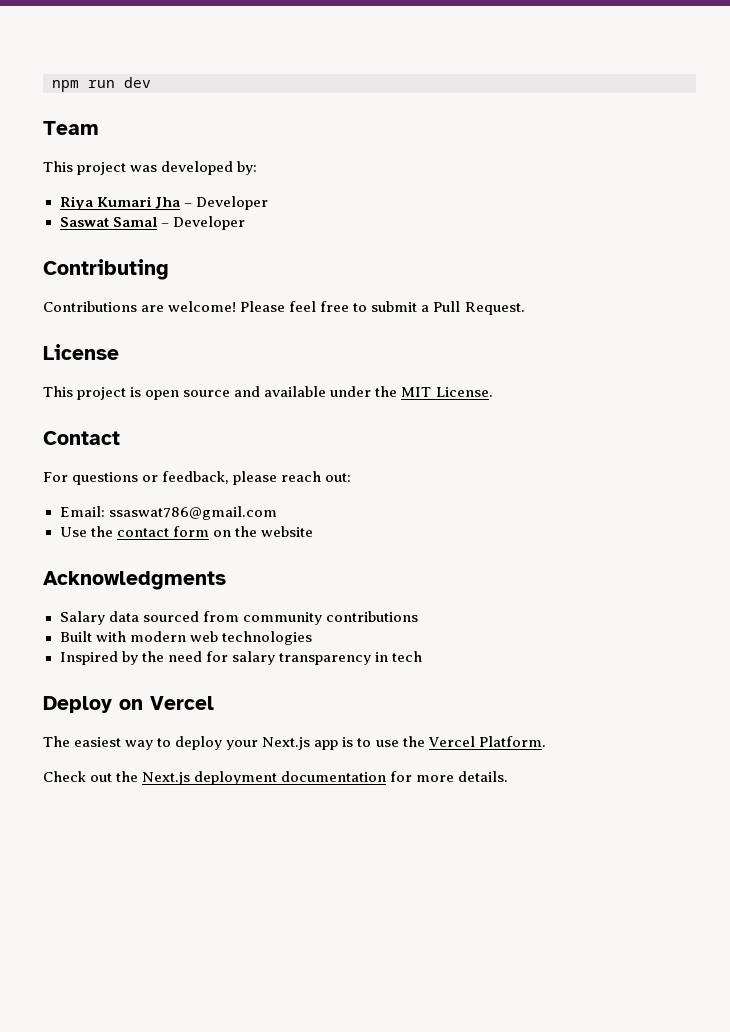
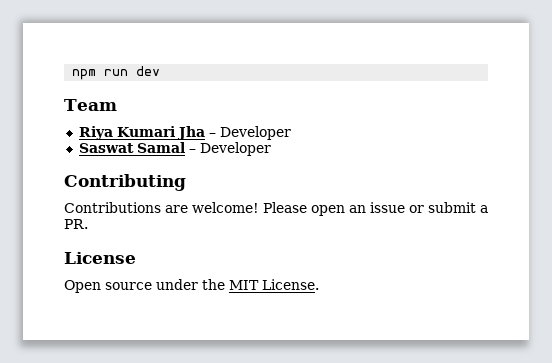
[43,161,258,175] // This project was developed by: -> (117, 105) none
[289,301,525,315] [43,344,119,360] [43,386,493,400] [43,431,120,445] [43,471,352,485] [59,506,277,520] [59,526,313,537] [43,571,226,590] [59,611,418,625] [59,631,312,645] [59,651,422,665] [43,696,214,713] [43,736,546,750] [43,771,509,785] feel free to submit a Pull Request. // License // This project is open source and available under the MIT License. // Contact // For questions or feedback, please reach out: // Email: ssaswat786@gmail.com // Use the contact form on the website // Acknowledgments // Salary data sourced from community contributions // Built with modern web technologies // Inspired by the need for salary transparency in tech // Deploy on Vercel // The easiest way to deploy your Next.js app is to use the Vercel Platform. // Check out the Next.js deployment documentation for more details. -> [311,202,488,216] [64,219,88,229] [64,252,136,264] [64,279,319,293] open an issue or submit a PR. // License // Open source under the MIT License.

